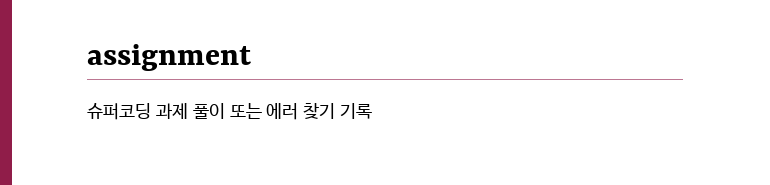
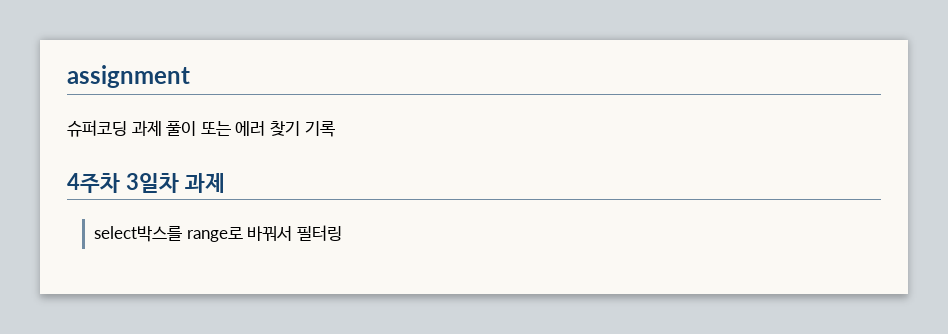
(373, 111) none -> [67,173,225,193] [93,225,342,242] // 4주차 3일차 과제 // select박스를 range로 바꿔서 필터링

